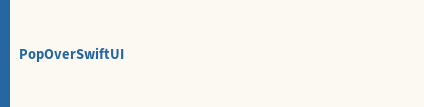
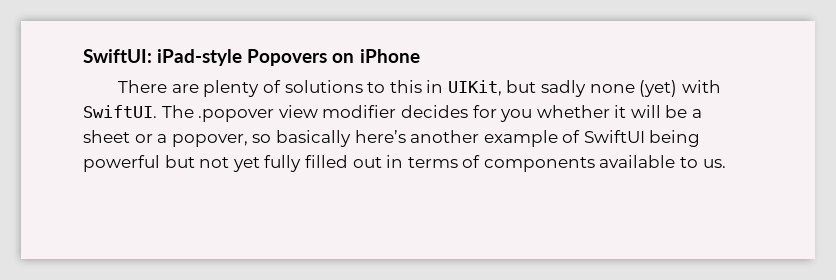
[19,47,124,62] PopOverSwiftUI -> [83,49,420,66] [118,80,721,97] [83,105,703,122] [83,130,701,147] [83,155,726,172] SwiftUI: iPad-style Popovers on iPhone // There are plenty of solutions to this in UIKit, but sadly none (yet) with SwiftUI. The .popover view modifier decides for you whether it will be a sheet or a popover, so basically here’s another example of SwiftUI being powerful but not yet fully filled out in terms of components available to us.

